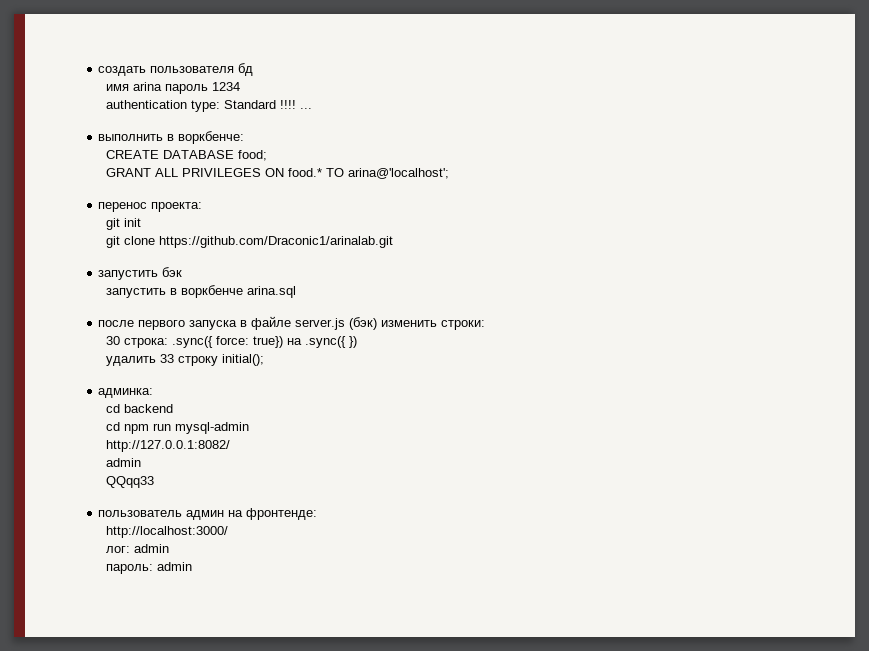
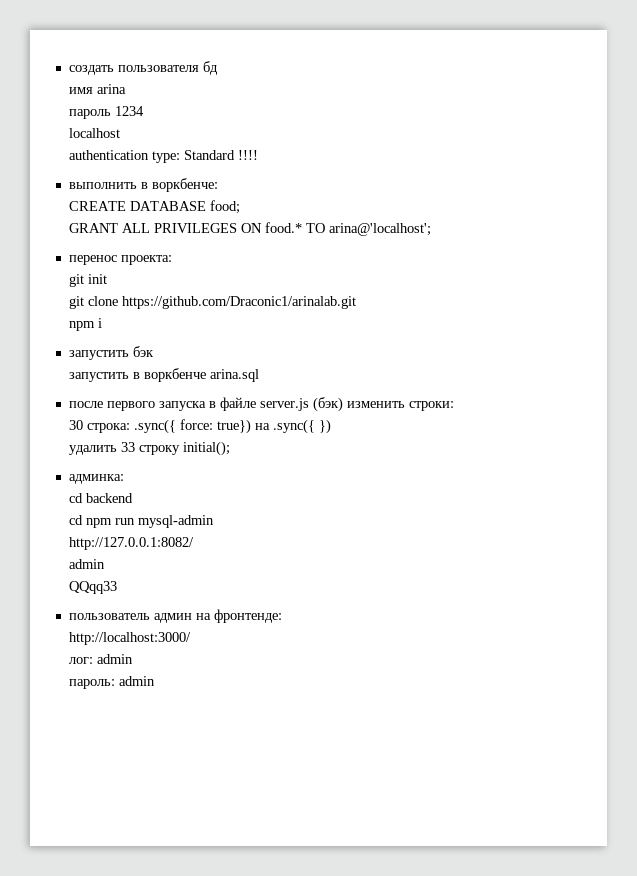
(162, 86) none -> (127, 89) //
(240, 86) none -> [69,128,121,138] // localhost
[299,108,312,109] ... -> (259, 155) none
(393, 242) none -> [69,318,103,331] // npm i

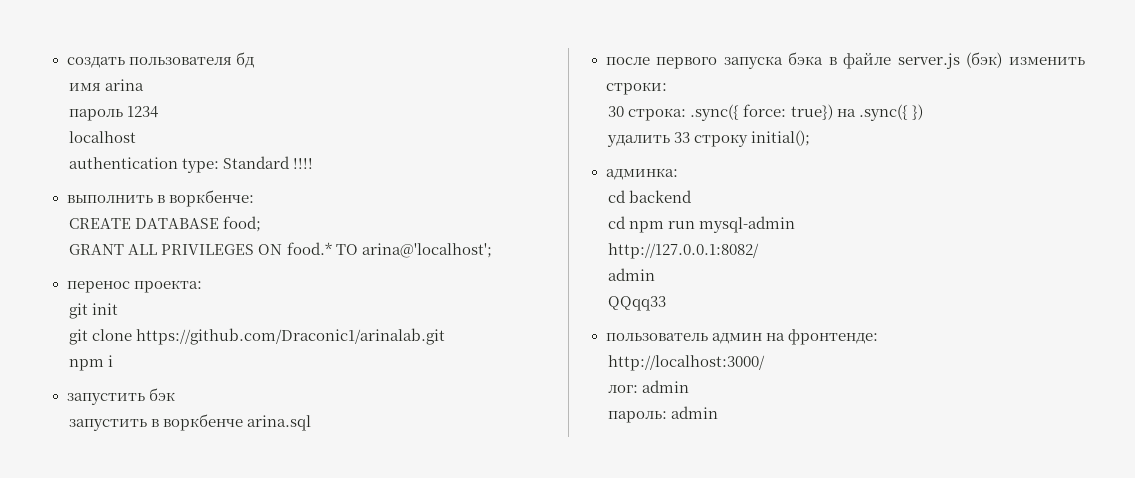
(206, 406) none -> [788,52,824,65] бэка

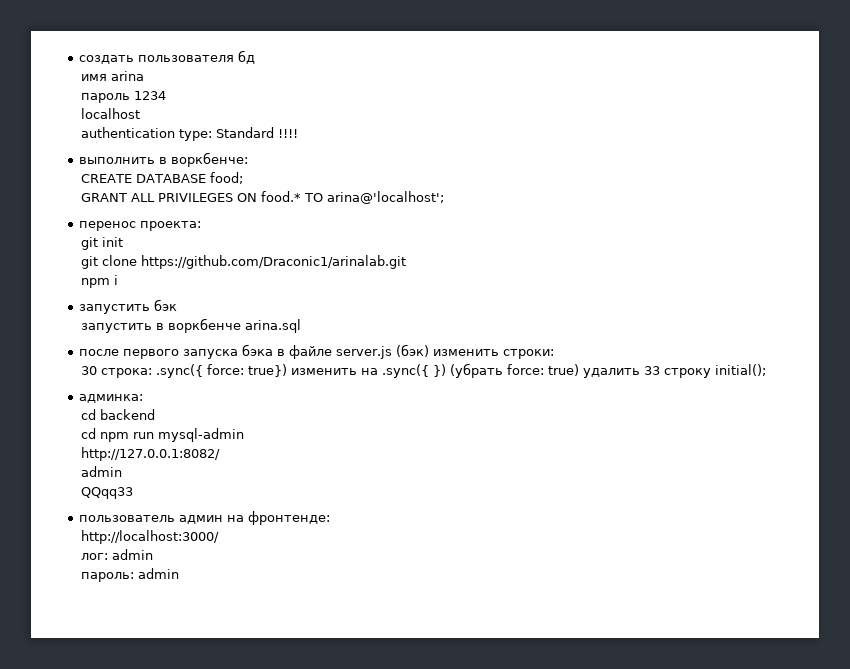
(833, 112) none -> [291,368,358,375] изменить
(923, 112) // -> [450,363,580,378] (убрать force: true)

